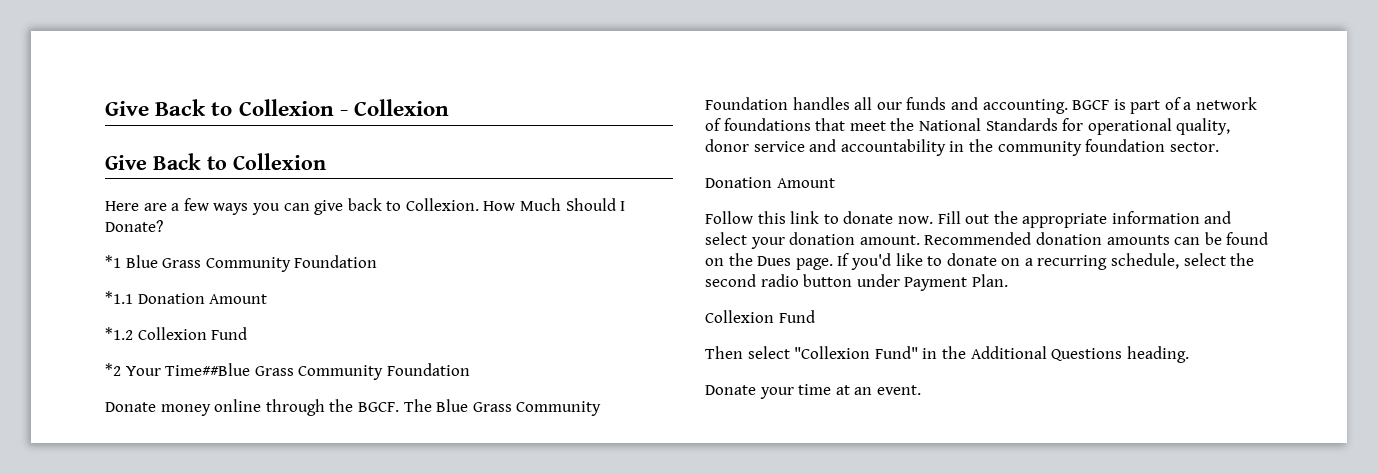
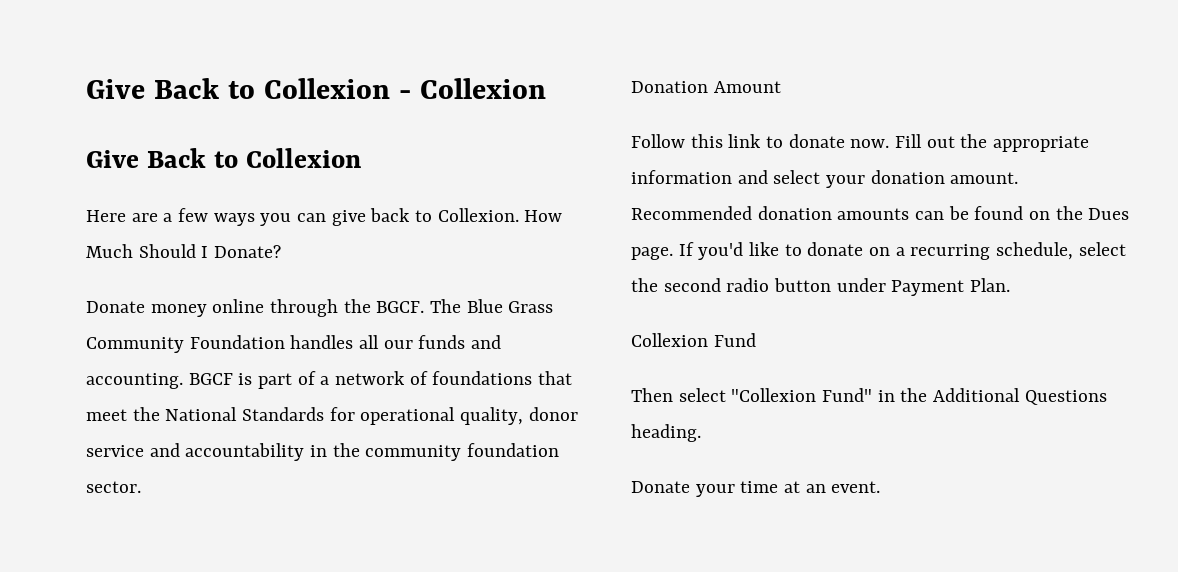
[105,255,378,272] [105,291,268,304] [105,327,248,340] [105,363,470,380] // *1 Blue Grass Community Foundation // *1.1 Donation Amount // *1.2 Collexion Fund // *2 Your Time##Blue Grass Community Foundation -> (282, 251) none

